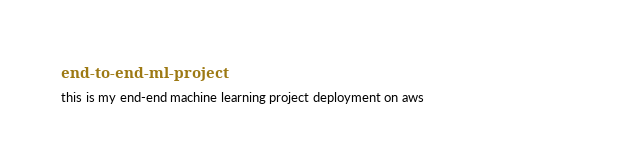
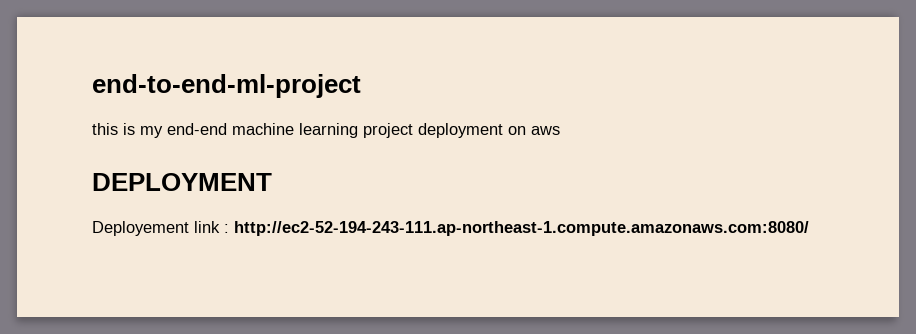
(424, 98) none -> [92,173,272,191] [92,221,809,236] // DEPLOYMENT // Deployement link : http://ec2-52-194-243-111.ap-northeast-1.compute.amazonaws.com:8080/

